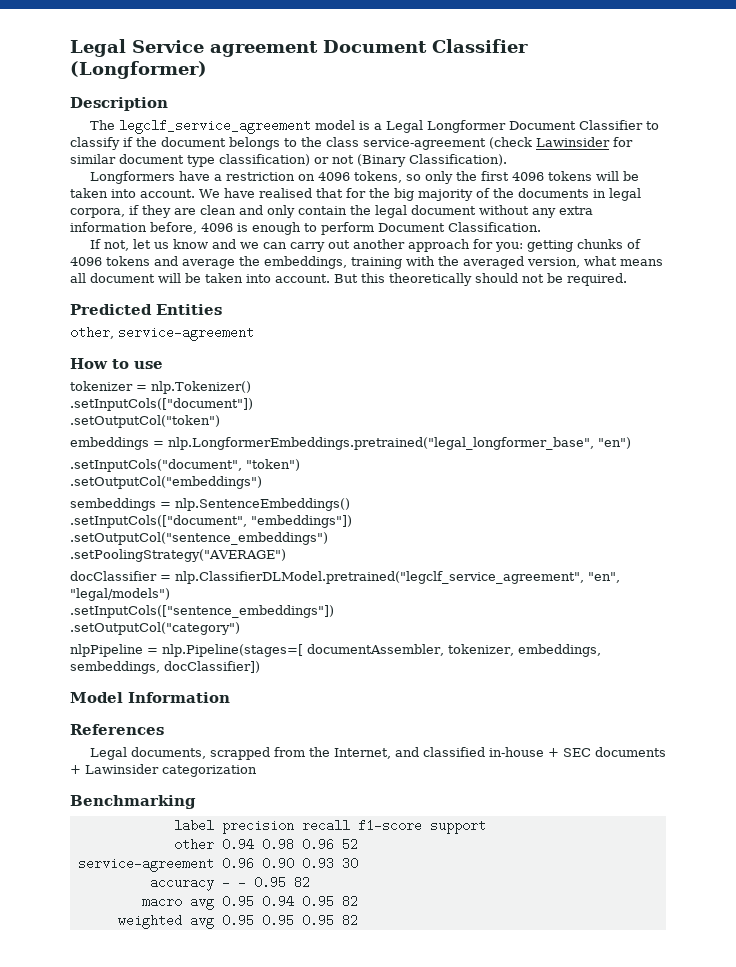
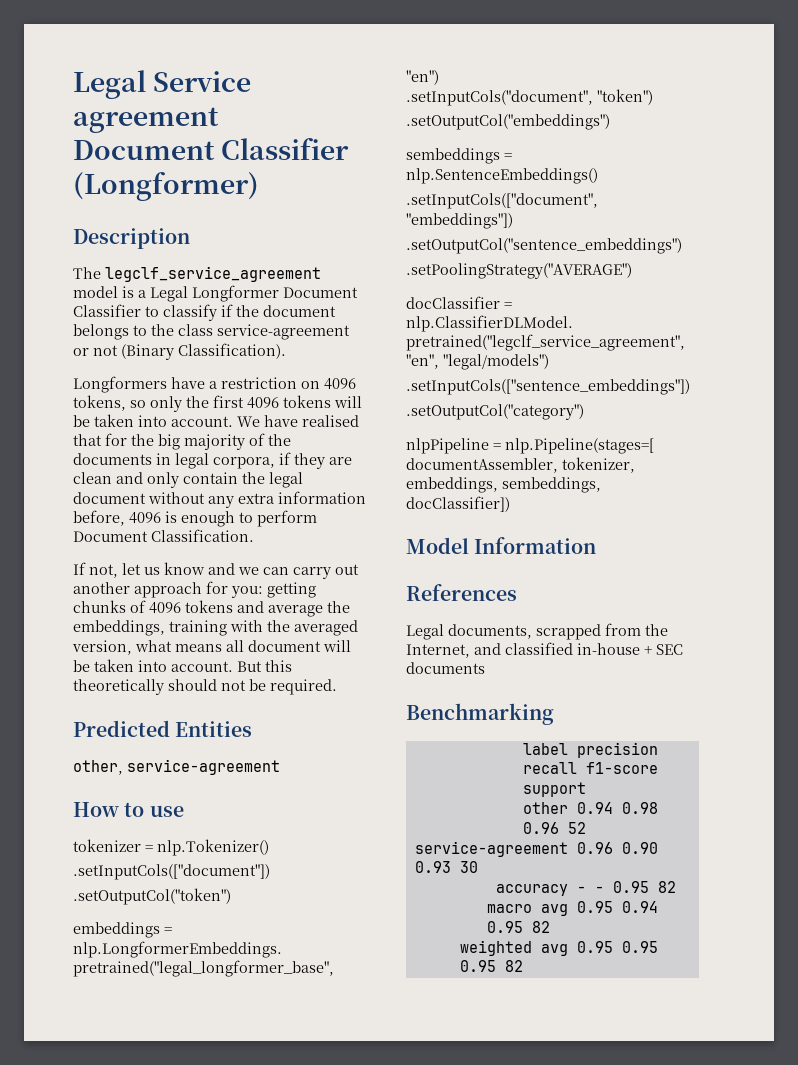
[489,137,633,149] [70,154,310,167] (check Lawinsider for similar document type classification) -> (350, 332) none
[70,764,257,777] + Lawinsider categorization -> (485, 668) none

